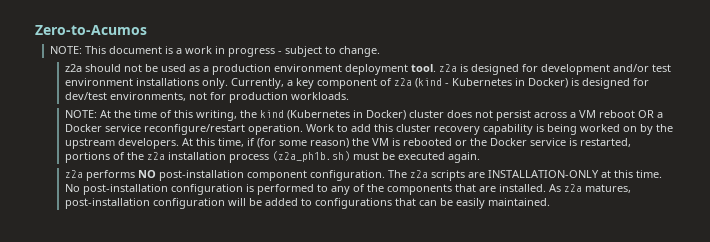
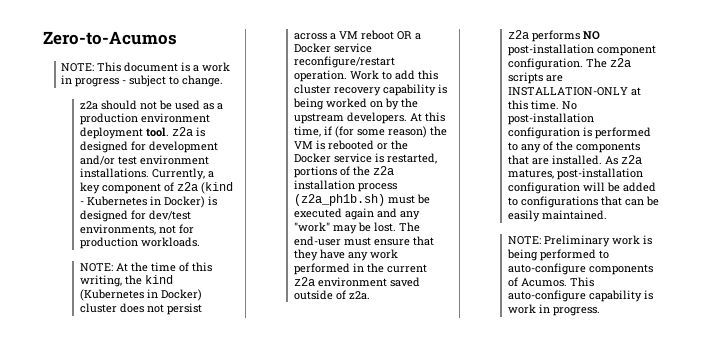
[135,78,228,89] installations only. -> [79,168,149,178] installations.
[447,152,480,163] again. -> [344,208,420,220] [293,222,420,234] [293,236,434,246] [293,249,398,261] [293,263,427,275] [293,277,420,287] [293,290,370,300] again and any "work" may be lost. The end-user must ensure that they have any work performed in the current z2a environment saved outside of z2a.
(550, 202) none -> [507,235,652,247] [506,249,609,261] [507,263,653,275] [507,277,594,287] [507,290,653,302] [507,304,600,316] // NOTE: Preliminary work is being performed to auto-configure components of Acumos. This auto-configure capability is work in progress.

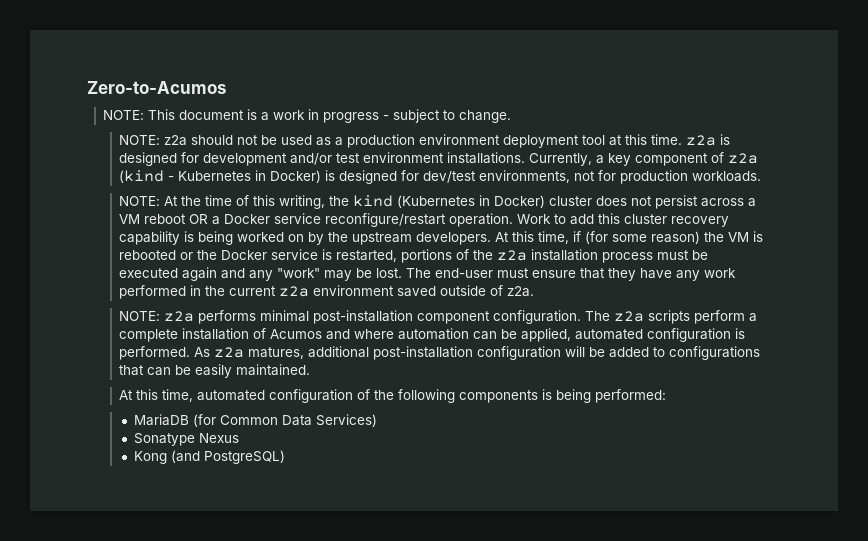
(224, 81) none -> [119,135,161,145] NOTE:
[145,127,169,137] tool. -> [582,134,683,146] tool at this time.
[293,194,385,206] (z2a_ph1b.sh) -> (654, 257) none
(370, 295) none -> [119,311,161,321] NOTE:
[582,31,600,40] NO -> [260,310,310,322] minimal
[545,75,563,82] [507,87,641,96] [507,100,577,110] [507,113,594,125] [507,127,651,139] [507,141,640,153] [507,155,602,165] are INSTALLATION-ONLY at this time. No post-installation configuration is performed to any of the components that are installed. -> [694,310,758,324] [119,328,746,342] [119,346,191,360] perform a complete installation of Acumos and where automation can be applied, automated configuration is performed.
(554, 174) none -> [308,346,370,358] additional
[507,235,652,247] [506,249,609,261] [507,263,653,275] [507,277,594,287] [507,290,653,302] [507,304,600,316] NOTE: Preliminary work is being performed to auto-configure components of Acumos. This auto-configure capability is work in progress. -> [119,389,667,403] [134,414,378,427] [134,433,240,446] [134,450,286,464] At this time, automated configuration of the following components is being performed: // MariaDB (for Common Data Services) // Sonatype Nexus // Kong (and PostgreSQL)

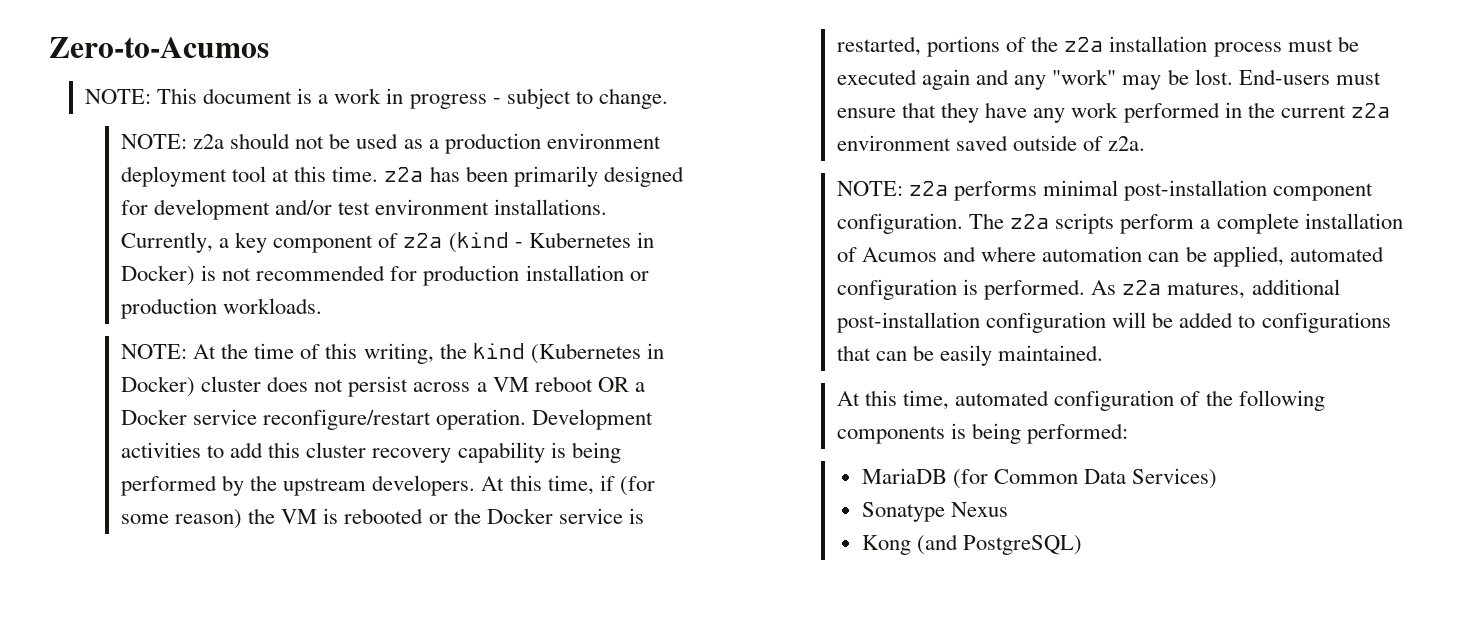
[720,134,731,145] is -> [429,166,598,187] has been primarily
[339,170,617,184] designed for dev/test environments, not for -> [222,265,649,286] not recommended for production installation or
[517,214,552,224] Work -> [532,409,654,430] [121,442,202,458] Development activities
[237,232,305,242] worked on -> [121,475,218,496] performed
[406,268,494,278] The end-user -> [1238,69,1330,85] End-users

